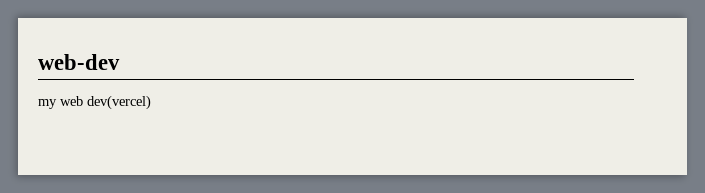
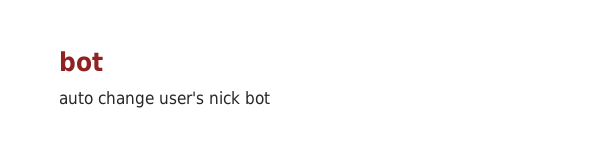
[38,54,120,70] [38,95,151,110] web-dev // my web dev(vercel) -> [59,51,103,72] [59,91,270,108] bot // auto change user's nick bot

